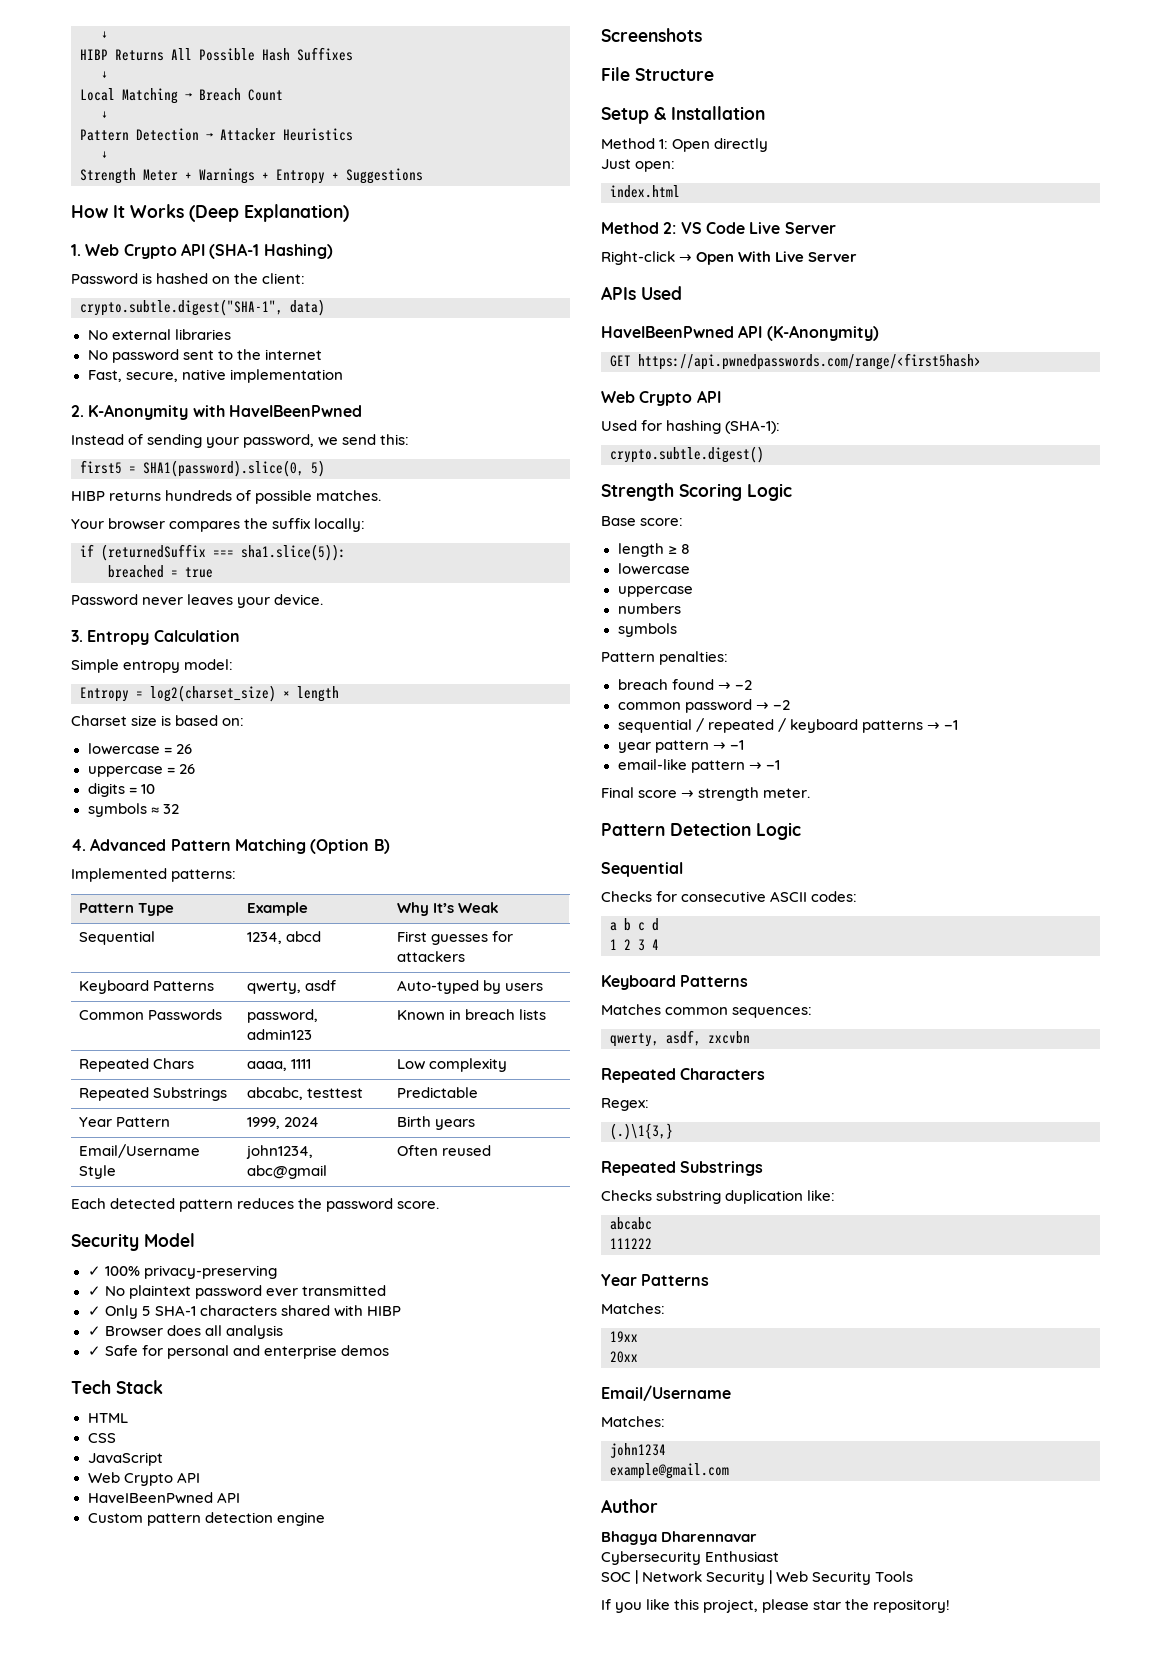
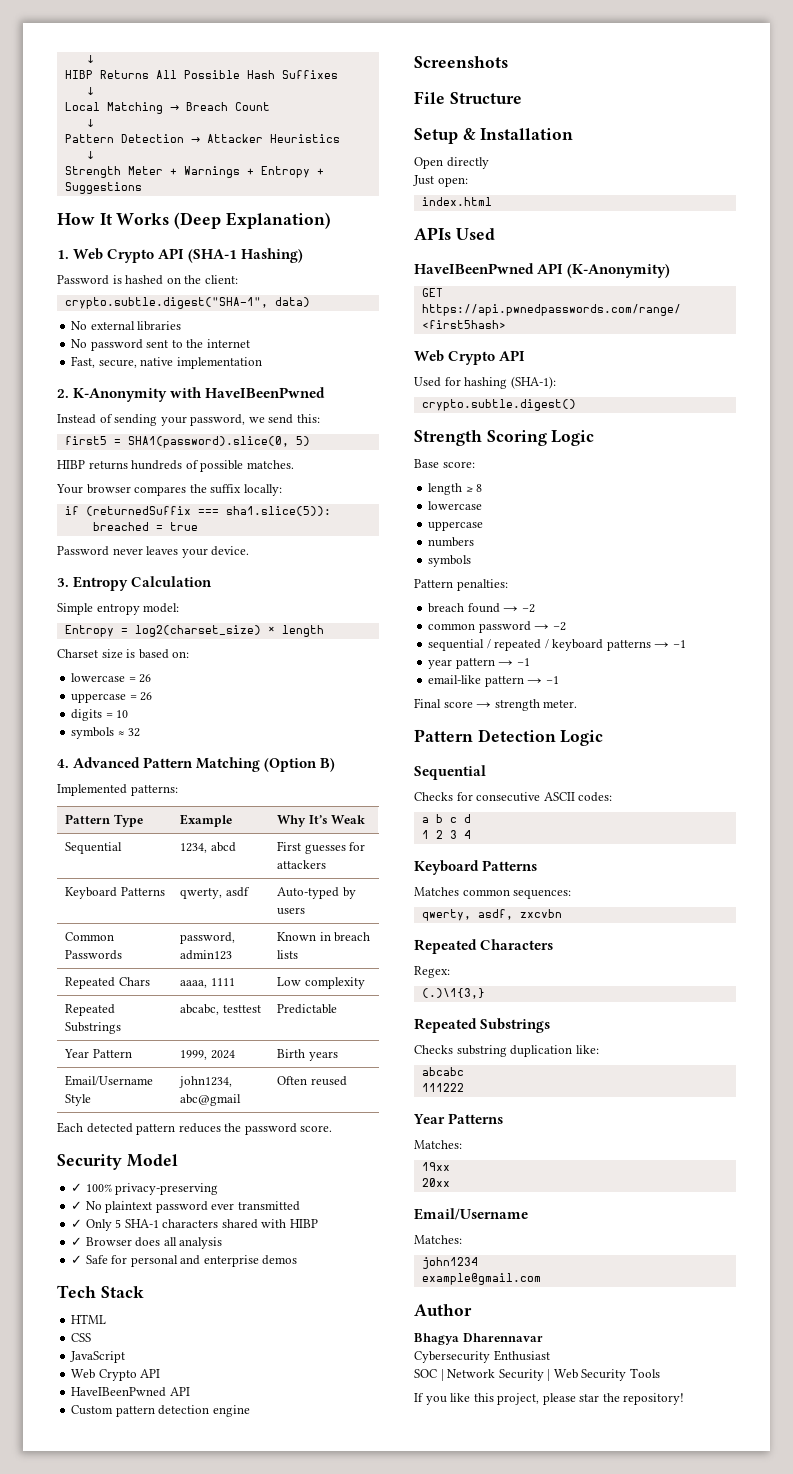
[601,138,669,149] Method 1: -> (574, 134) none
[601,222,836,234] [601,251,858,265] // Method 2: VS Code Live Server // Right-click → Open With Live Server -> (492, 201) none

